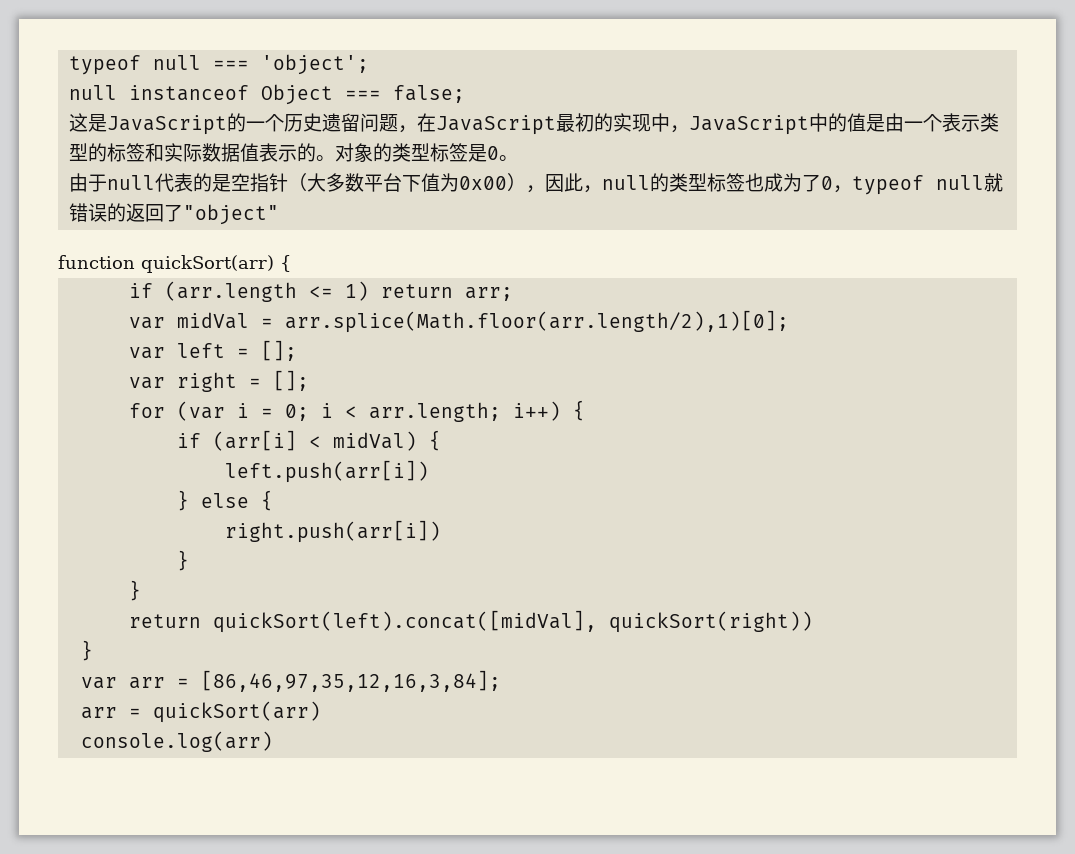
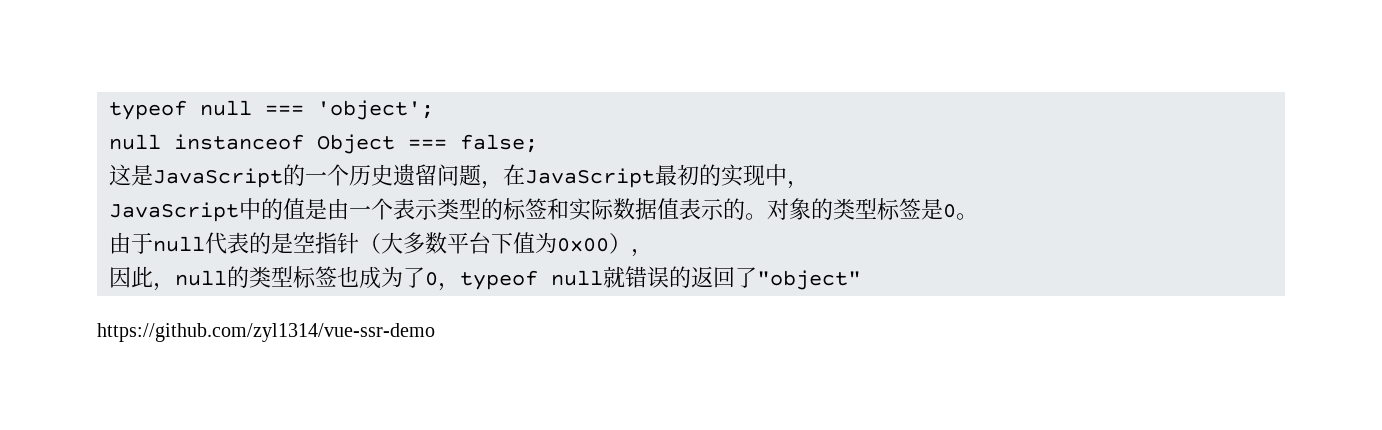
(689, 129) none -> (809, 185) //
(545, 189) none -> (653, 253) //
[58,255,291,273] [128,281,513,302] [128,310,789,333] [128,340,297,361] [128,370,309,392] [128,400,585,422] [176,430,441,451] [224,460,429,483] [176,490,273,511] [224,520,441,543] [176,550,189,571] [128,580,141,601] [128,610,813,633] [80,640,93,661] [80,670,501,692] [80,701,321,723] [80,731,273,752] function quickSort(arr) { // if (arr.length <= 1) return arr; // var midVal = arr.splice(Math.floor(arr.length/2),1)[0]; // var left = []; // var right = []; // for (var i = 0; i < arr.length; i++) { // if (arr[i] < midVal) { // left.push(arr[i]) // } else { // right.push(arr[i]) // } // } // return quickSort(left).concat([midVal], quickSort(right)) // } // var arr = [86,46,97,35,12,16,3,84]; // arr = quickSort(arr) // console.log(arr) -> [97,323,435,342] https://github.com/zyl1314/vue-ssr-demo

